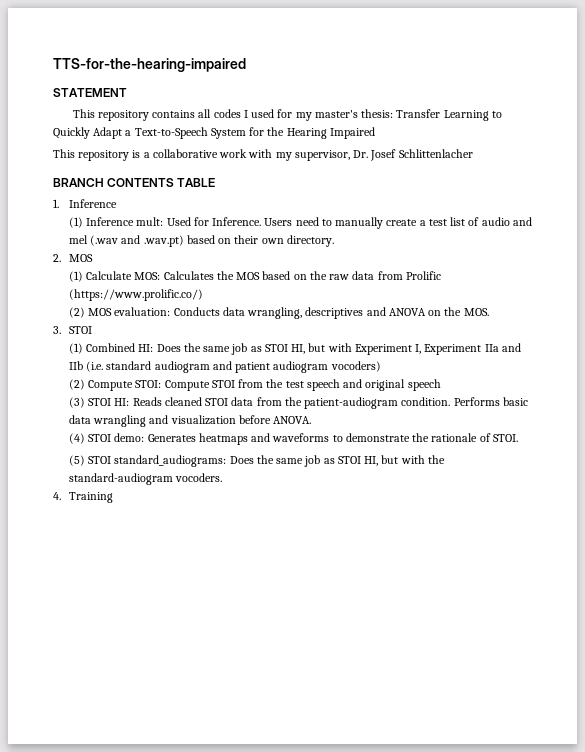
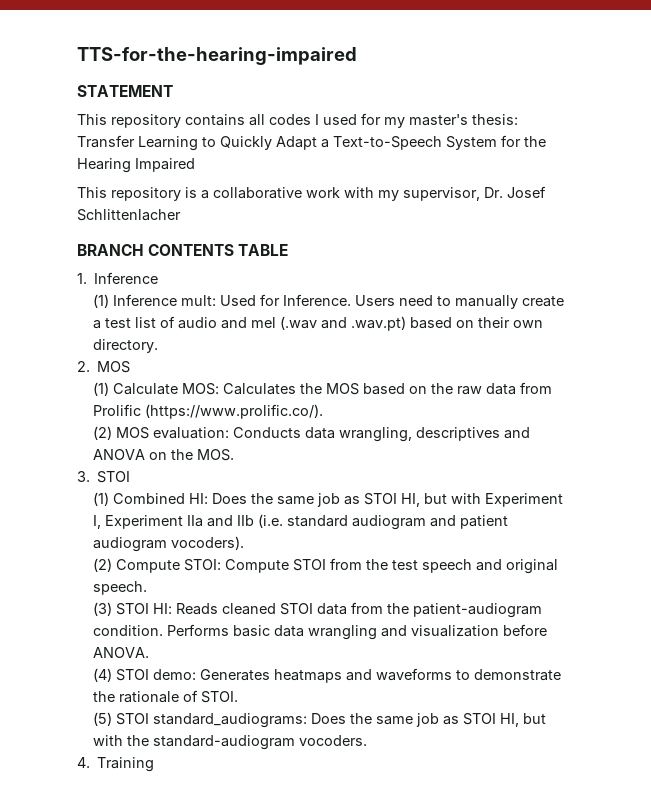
[68,289,203,301] (https://www.prolific.co/) -> [145,404,324,419] (https://www.prolific.co/).
[330,361,381,372] vocoders) -> [171,536,245,550] vocoders).
[407,379,441,391] speech -> [93,581,148,595] speech.

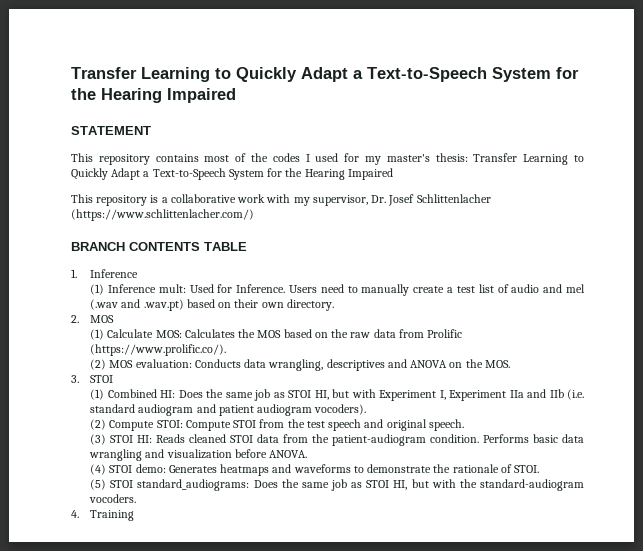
[77,47,357,65] TTS-for-the-hearing-impaired -> [71,67,579,82] [71,88,236,103] Transfer Learning to Quickly Adapt a Text-to-Speech System for the Hearing Impaired
[249,114,265,126] all -> [204,153,268,162] most of the
(181, 215) none -> [71,209,254,221] (https://www.schlittenlacher.com/)

